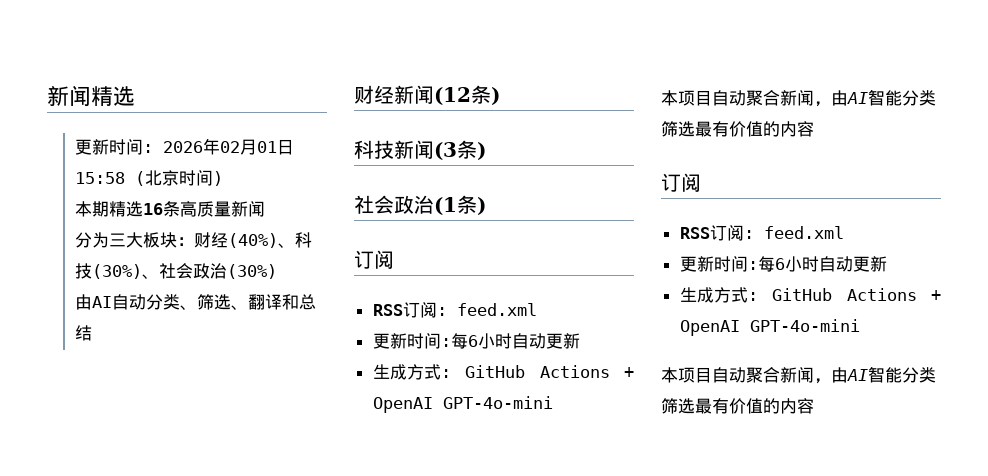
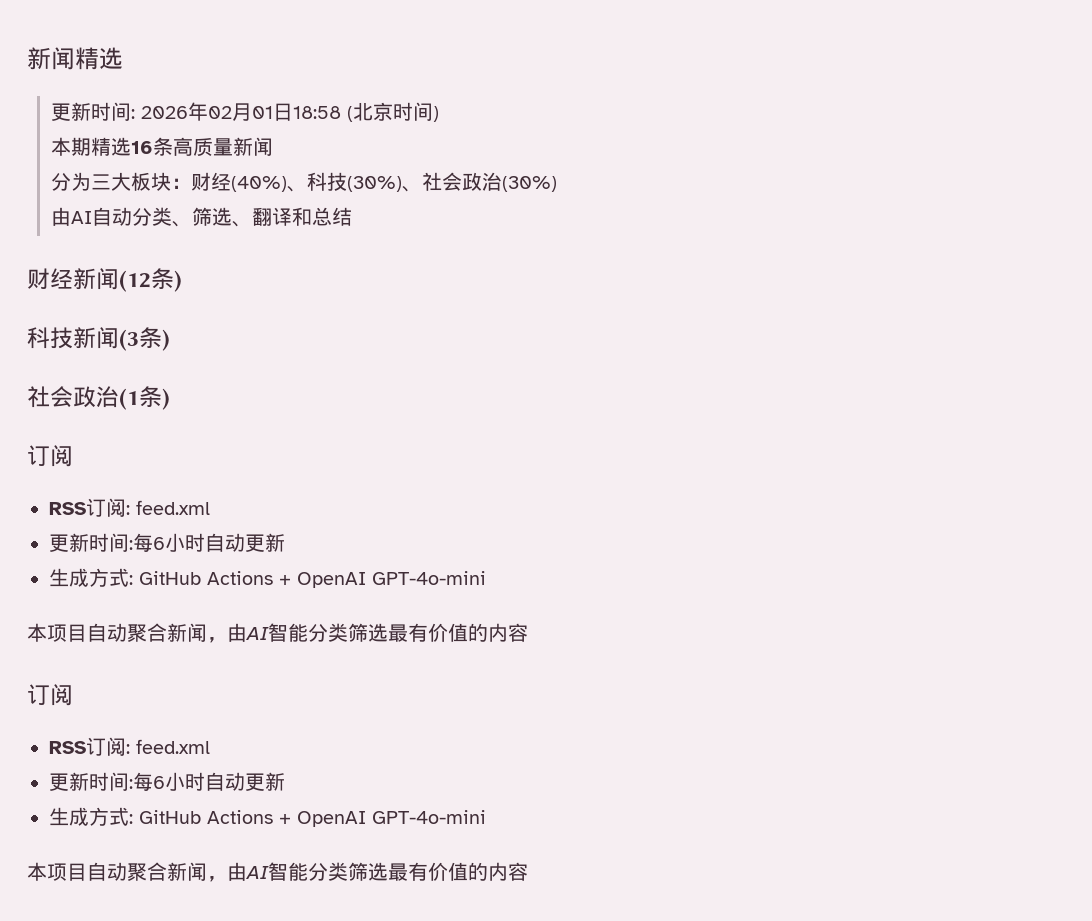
[74,172,125,184] 15:58 -> [293,106,342,119] 18:58

